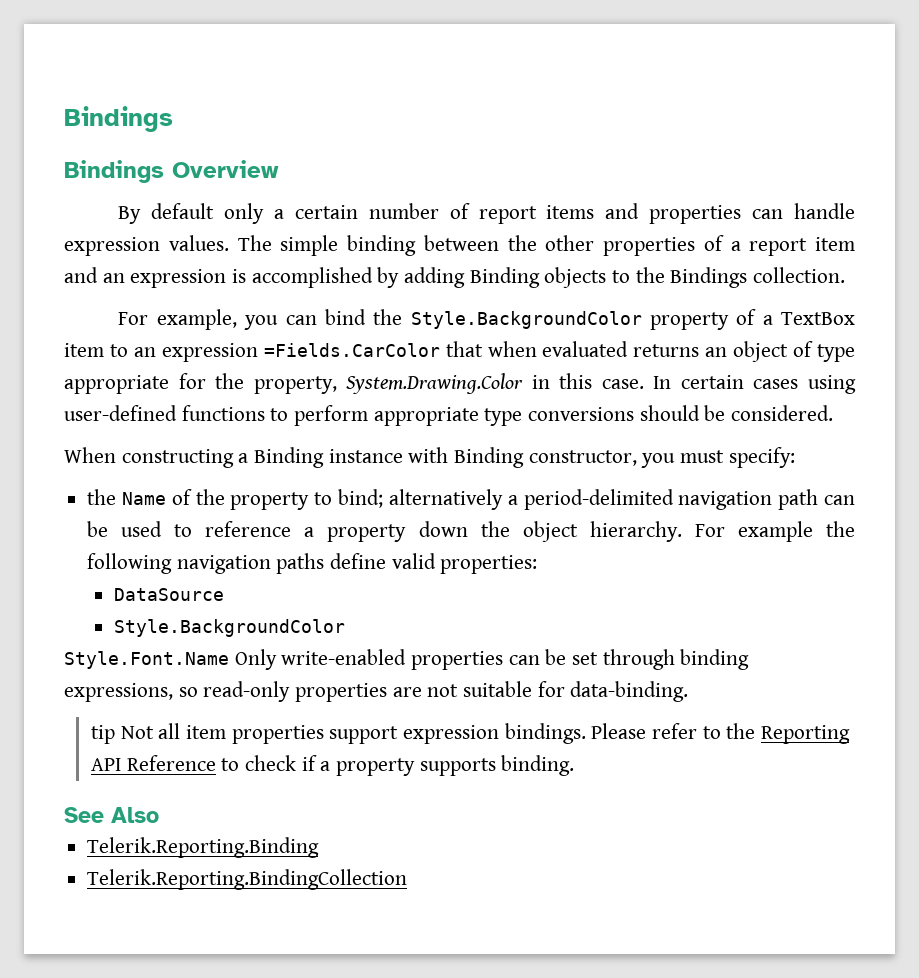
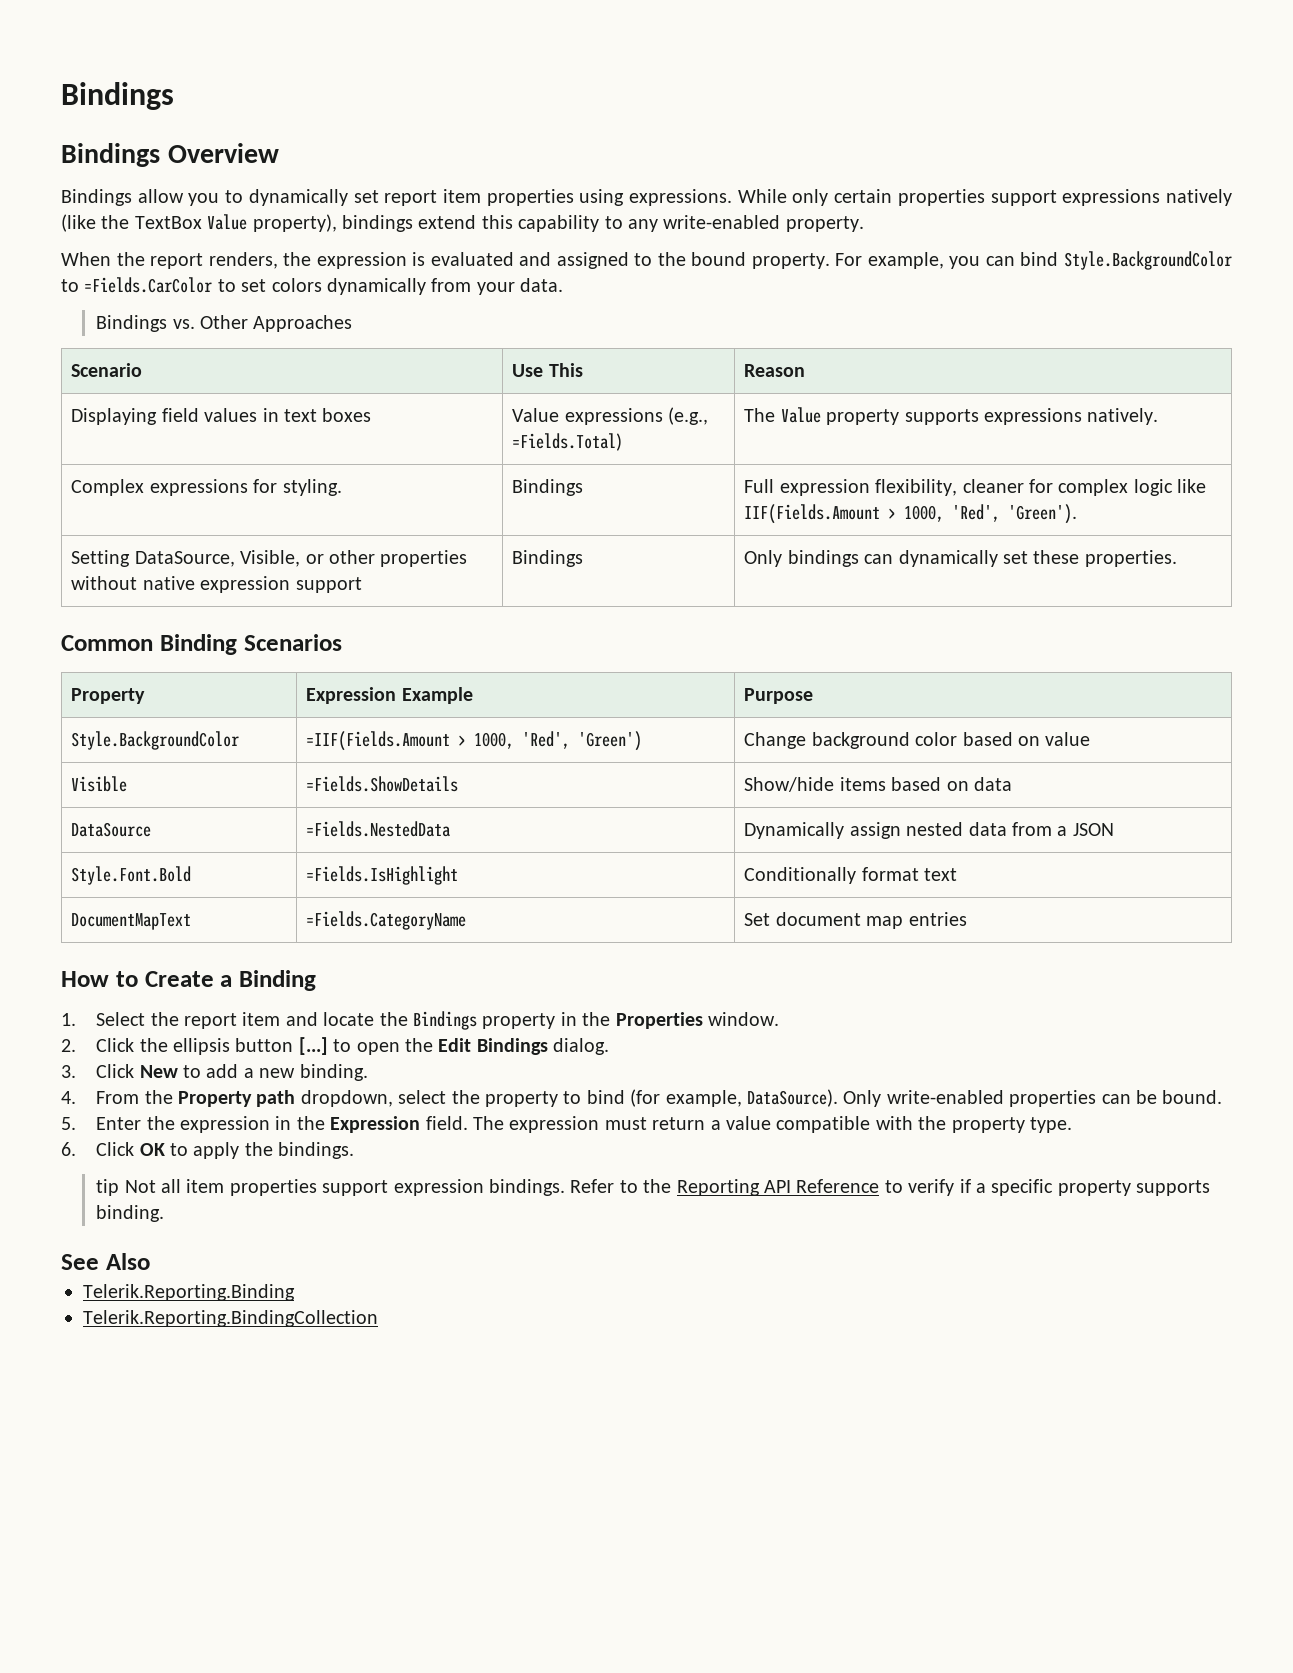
[118,203,856,224] [64,235,855,256] [64,267,846,288] By default only a certain number of report items and properties can handle expression values. The simple binding between the other properties of a report item and an expression is accomplished by adding Binding objects to the Bindings collection. // -> [61,189,1233,206] [61,214,864,232] [61,252,830,269] Bindings allow you to dynamically set report item properties using expressions. While only certain properties support expressions natively (like the TextBox Value property), bindings extend this capability to any write-enabled property. // When the report renders, the expression is evaluated and assigned to the bound property.
[373,309,855,330] [64,341,855,362] [64,373,856,394] [64,405,834,426] [64,447,795,468] [87,489,856,510] [87,521,856,542] [87,553,538,574] [113,588,224,601] [113,619,345,637] [64,651,229,669] the Style.BackgroundColor property of a TextBox item to an expression =Fields.CarColor that when evaluated returns an object of type appropriate for the property, System.Drawing.Color in this case. In certain cases using user-defined functions to perform appropriate type conversions should be considered. // When constructing a Binding instance with Binding constructor, you must specify: // the Name of the property to bind; alternatively a period-delimited navigation path can be used to reference a property down the object hierarchy. For example the following navigation paths define valid properties: // DataSource // Style.BackgroundColor // Style.Font.Name -> [1063,251,1232,270] [61,277,564,295] [96,315,353,332] [71,363,143,377] [512,363,583,377] [744,364,806,377] [71,408,372,425] [512,407,709,425] [512,433,623,451] [744,407,1159,425] [71,479,342,496] [512,479,584,496] [744,479,1207,496] [744,504,1078,524] [71,550,468,567] [71,576,362,593] [512,550,584,567] [744,550,1177,567] [61,634,342,655] [71,688,146,704] [306,687,473,704] [744,688,814,704] [71,731,240,750] [306,731,643,751] [744,732,1091,749] [71,776,128,792] [306,776,459,792] [744,777,1012,792] [71,822,152,837] [306,821,451,837] [744,822,1114,839] [71,866,192,885] [306,866,459,885] [744,867,958,884] [71,913,192,930] [306,911,467,930] [744,912,967,929] [61,970,316,991] [61,1011,780,1030] [61,1037,610,1055] [61,1064,368,1081] [61,1089,839,1107] Style.BackgroundColor to =Fields.CarColor to set colors dynamically from your data. // Bindings vs. Other Approaches // Scenario | Use This | Reason // Displaying field values in text boxes | Value expressions (e.g., =Fields.Total) | The Value property supports expressions natively. // Complex expressions for styling. | Bindings | Full expression flexibility, cleaner for complex logic like IIF(Fields.Amount > 1000, 'Red', 'Green'). // Setting DataSource, Visible, or other properties without native expression support | Bindings | Only bindings can dynamically set these properties. // Common Binding Scenarios // Property | Expression Example | Purpose // Style.BackgroundColor | =IIF(Fields.Amount > 1000, 'Red', 'Green') | Change background color based on value // Visible | =Fields.ShowDetails | Show/hide items based on data // DataSource | =Fields.NestedData | Dynamically assign nested data from a JSON // Style.Font.Bold | =Fields.IsHighlight | Conditionally format text // DocumentMapText | =Fields.CategoryName | Set document map entries // How to Create a Binding // 1. Select the report item and locate the Bindings property in the Properties window. // 2. Click the ellipsis button [...] to open the Edit Bindings dialog. // 3. Click New to add a new binding. // 4. From the Property path dropdown, select the property to bind (for example, DataSource).
[572,649,750,670] [64,681,689,702] set through binding expressions, so read-only properties are not suitable for data-binding. -> [1162,1090,1223,1104] [61,1116,1073,1133] [61,1142,355,1159] bound. // 5. Enter the expression in the Expression field. The expression must return a value compatible with the property type. // 6. Click OK to apply the bindings.
[591,723,697,739] Please refer -> [570,1179,615,1193] Refer
[244,755,296,771] check -> [908,1179,955,1196] verify
(331, 766) none -> [991,1179,1054,1196] specific

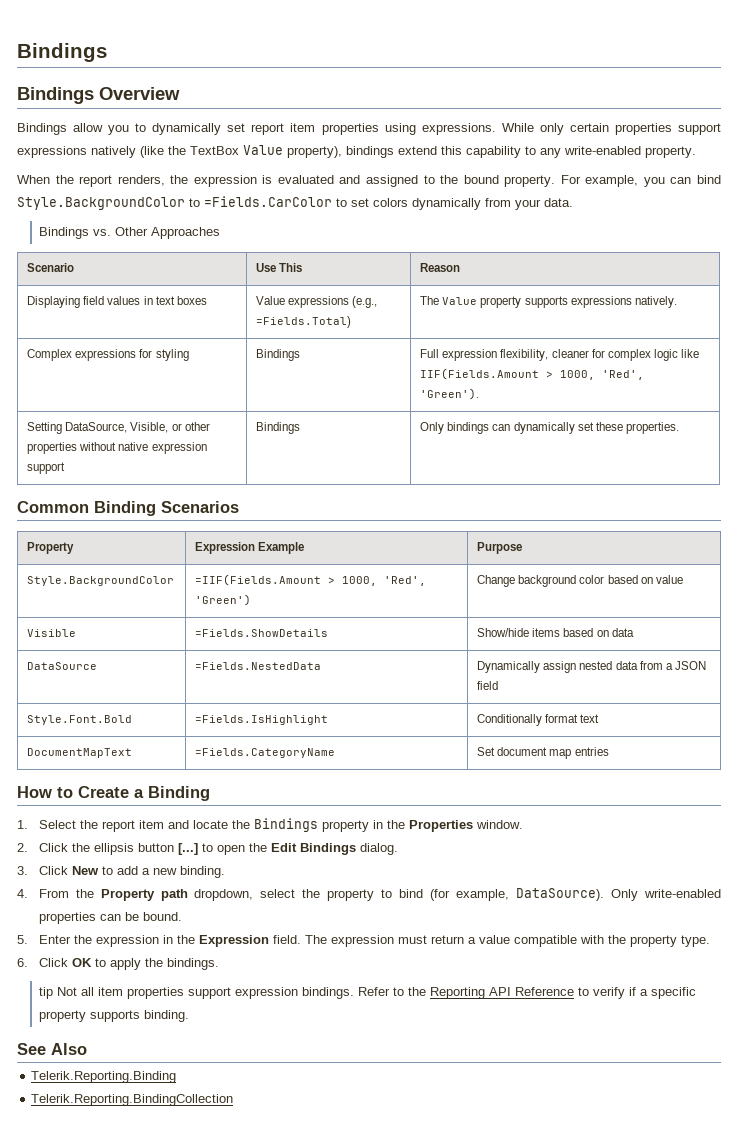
[282,479,342,496] styling. -> [155,349,189,361] styling
(1114, 829) none -> [477,681,499,690] field

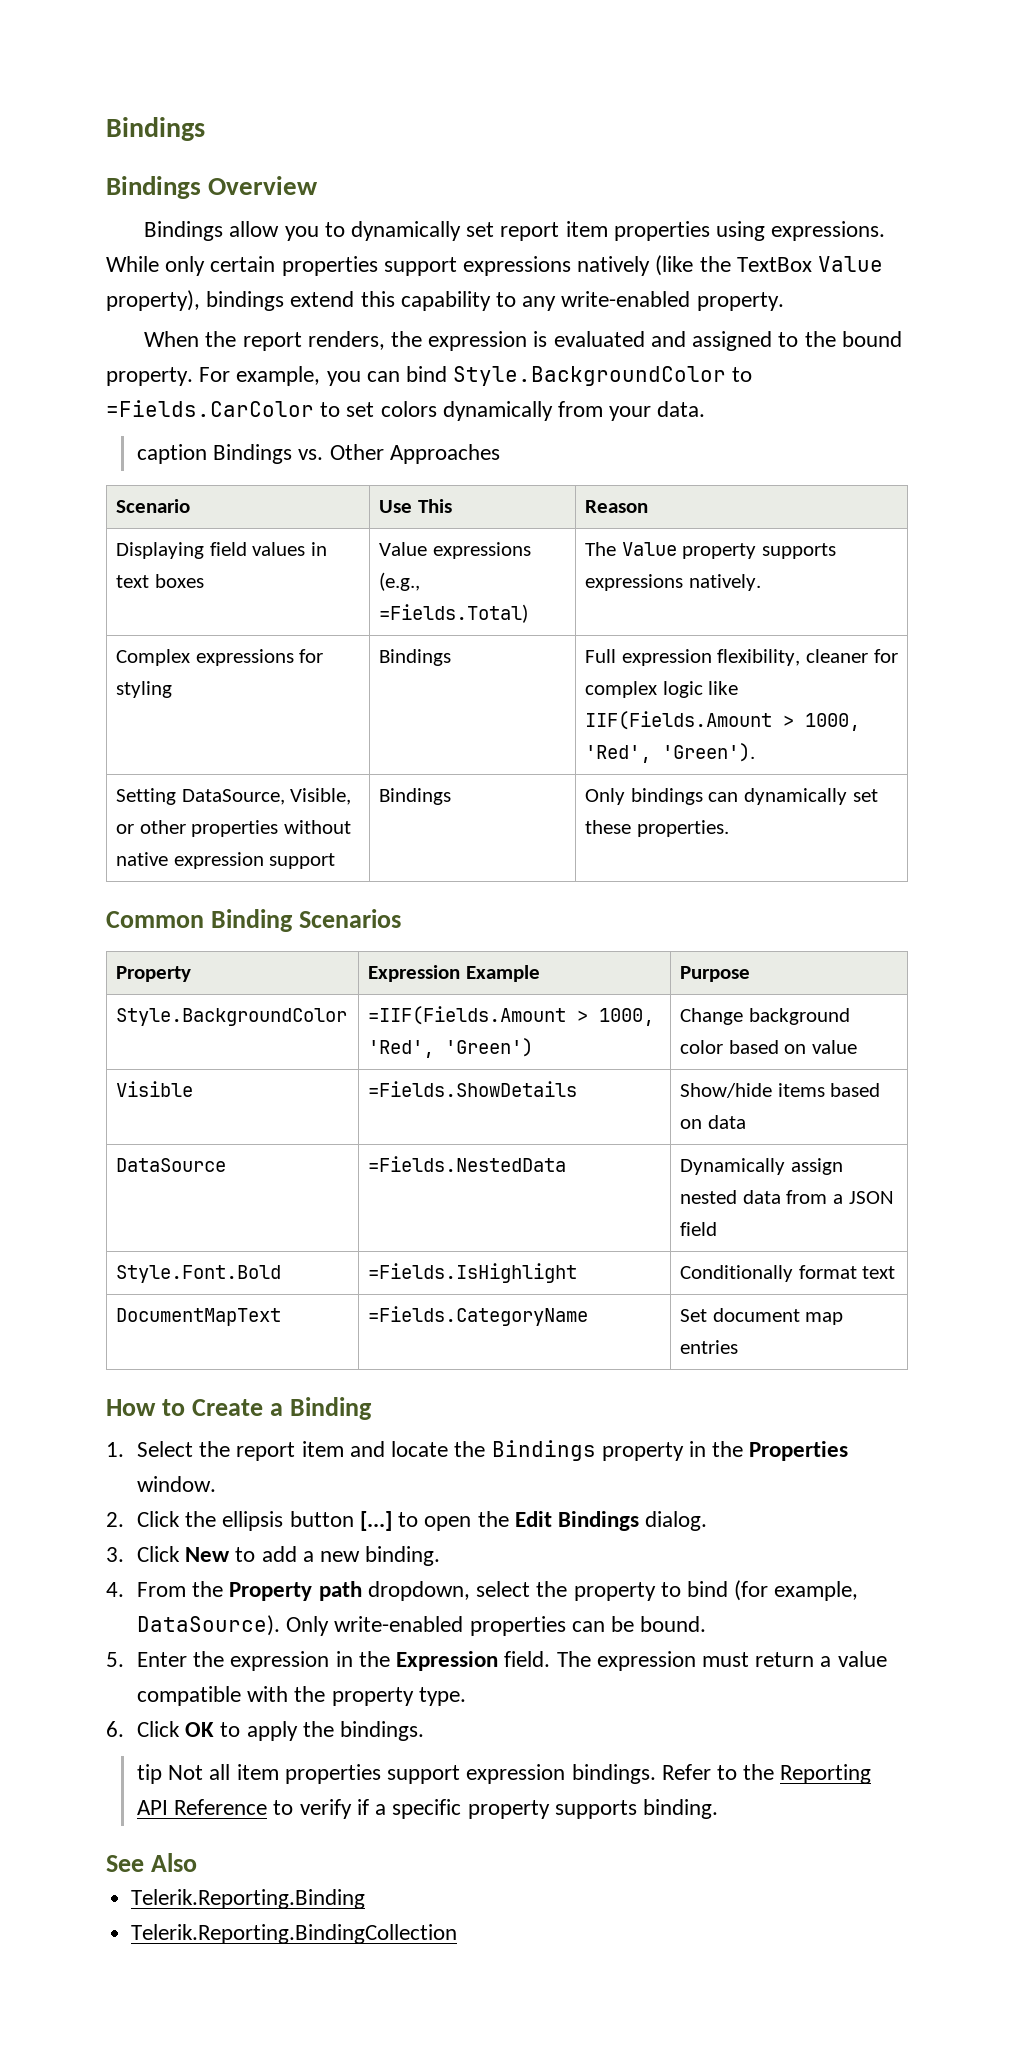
(573, 202) none -> [137,444,208,464] caption

